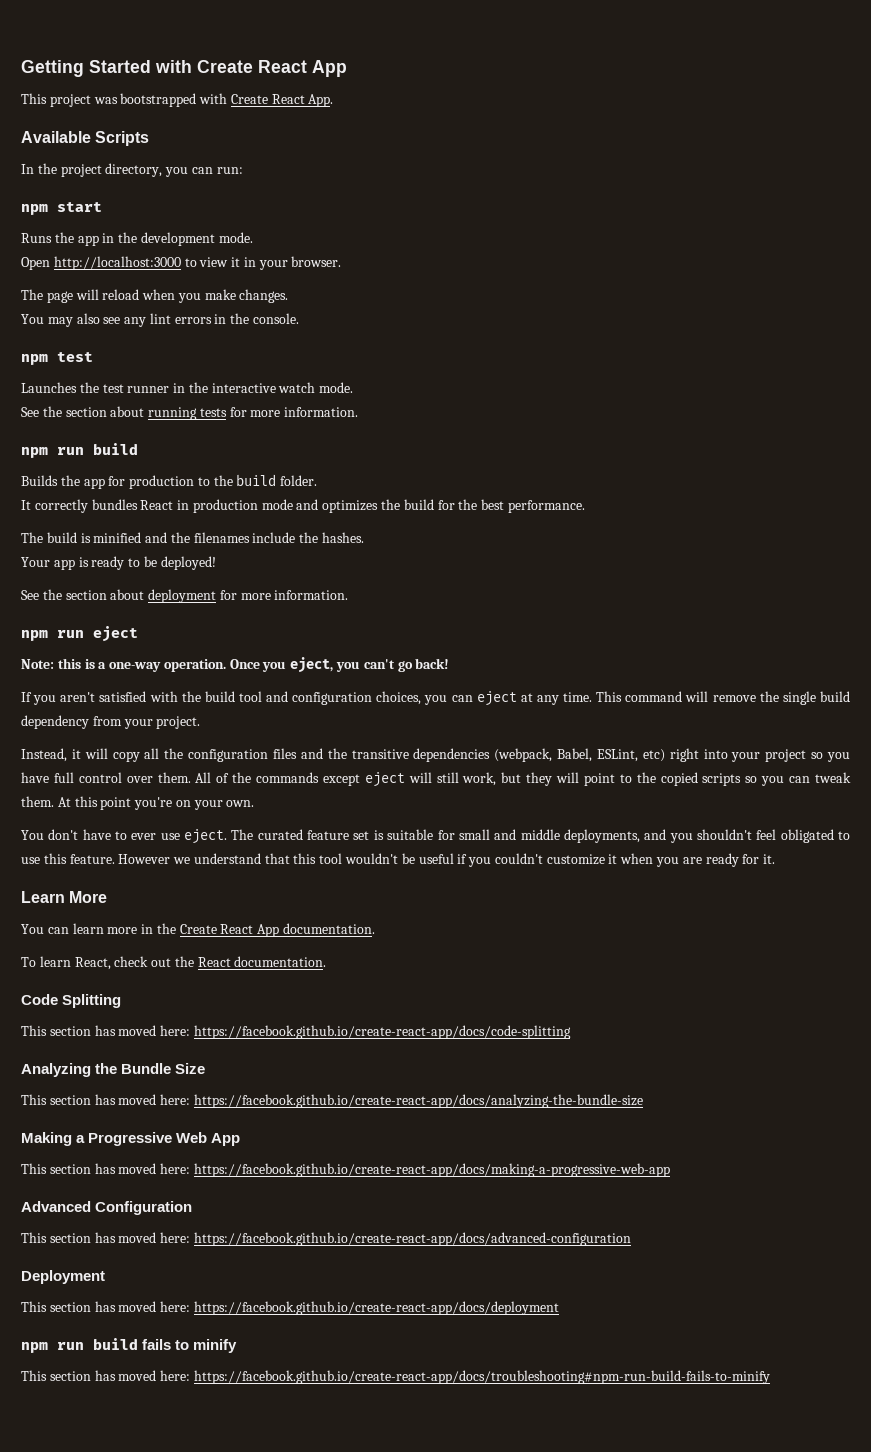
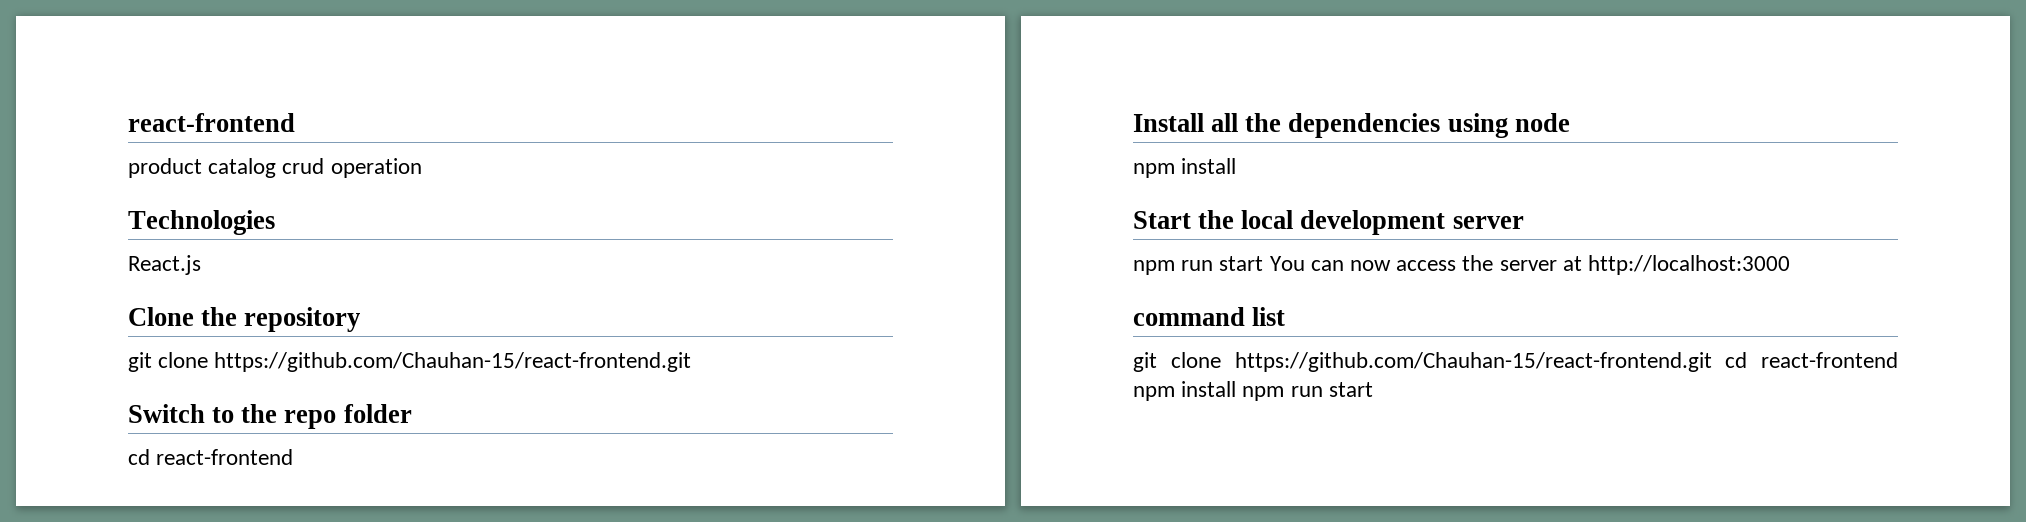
[21,60,347,77] [21,93,334,107] [21,131,150,146] [21,163,243,177] [21,202,102,215] [21,232,253,246] [21,256,342,270] [21,289,289,303] [21,313,300,327] [21,352,93,365] [21,382,354,393] [21,406,359,420] [21,443,138,458] [21,474,318,489] [21,499,585,513] [21,532,365,543] [21,556,216,570] [21,589,349,603] [21,626,138,642] [21,657,450,673] [21,691,851,706] [21,715,201,729] [21,748,851,762] [21,772,851,787] [21,796,255,810] [21,829,850,844] [21,853,776,867] [21,891,108,903] [21,923,376,937] [21,956,327,970] [21,994,122,1008] [21,1025,571,1039] [21,1063,206,1077] [21,1094,643,1108] [21,1132,241,1146] [21,1163,670,1177] [21,1201,193,1215] [21,1232,631,1246] [21,1270,105,1284] [21,1301,559,1315] [21,1338,238,1353] [21,1370,770,1384] Getting Started with Create React App // This project was bootstrapped with Create React App. // Available Scripts // In the project directory, you can run: // npm start // Runs the app in the development mode. // Open http://localhost:3000 to view it in your browser. // The page will reload when you make changes. // You may also see any lint errors in the console. // npm test // Launches the test runner in the interactive watch mode. // See the section about running tests for more information. // npm run build // Builds the app for production to the build folder. // It correctly bundles React in production mode and optimizes the build for the best performance. // The build is minified and the filenames include the hashes. // Your app is ready to be deployed! // See the section about deployment for more information. // npm run eject // Note: this is a one-way operation. Once you eject, you can't go back! // If you aren't satisfied with the build tool and configuration choices, you can eject at any time. This command will remove the single build dependency from your project. // Instead, it will copy all the configuration files and the transitive dependencies (webpack, Babel, ESLint, etc) right into your project so you have full control over them. All of the commands except eject will still work, but they will point to the copied scripts so you can tweak them. At this point you're on your own. // You don't have to ever use eject. The curated feature set is suitable for small and middle deployments, and you shouldn't feel obligated to use this feature. However we understand that this tool wouldn't be useful if you couldn't customize it when you are ready for it. // Learn More // You can learn more in the Create React App documentation. // To learn React, check out the React documentation. // Code Splitting // This section has moved here: https://facebook.github.io/create-react-app/docs/code-splitting // Analyzing the Bundle Size // This section has moved here: https://facebook.github.io/create-react-app/docs/analyzing-the-bundle-size // Making a Progressive Web App // This section has moved here: https://facebook.github.io/create-react-app/docs/making-a-progressive-web-app // Advanced Configuration // This section has moved here: https://facebook.github.io/create-react-app/docs/advanced-configuration // Deployment // This section has moved here: https://facebook.github.io/create-react-app/docs/deployment // npm run build fails to minify // This section has moved here: https://facebook.github.io/create-react-app/docs/troubleshooting#npm-run-build-fails-to-minify -> [128,113,295,132] [128,158,422,178] [128,210,275,235] [128,255,201,275] [128,307,361,332] [128,352,692,372] [128,404,412,429] [128,449,294,465] [1133,113,1570,138] [1133,158,1237,178] [1133,210,1524,235] [1133,255,1791,275] [1133,307,1286,326] [1133,352,1898,372] [1133,381,1373,401] react-frontend // product catalog crud operation // Technologies // React.js // Clone the repository // git clone https://github.com/Chauhan-15/react-frontend.git // Switch to the repo folder // cd react-frontend // Install all the dependencies using node // npm install // Start the local development server // npm run start You can now access the server at http://localhost:3000 // command list // git clone https://github.com/Chauhan-15/react-frontend.git cd react-frontend npm install npm run start

